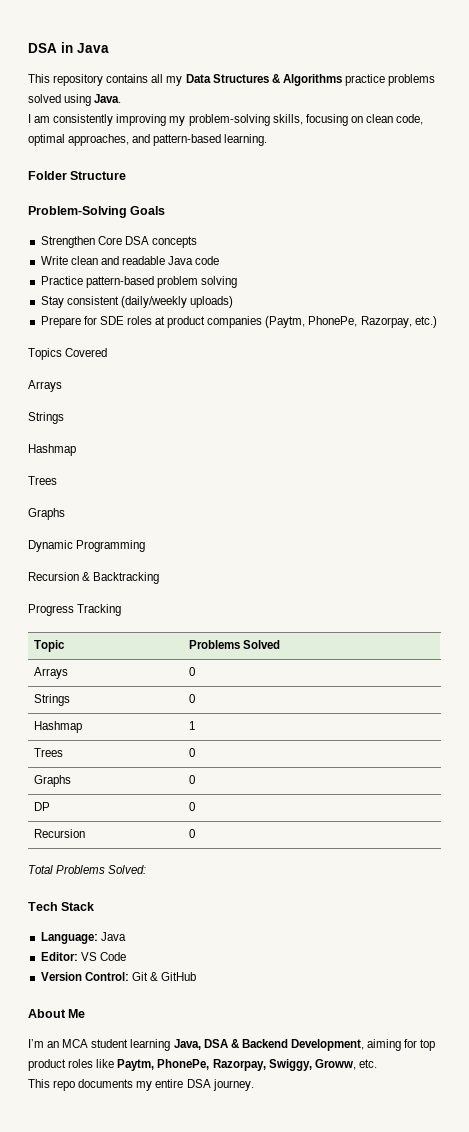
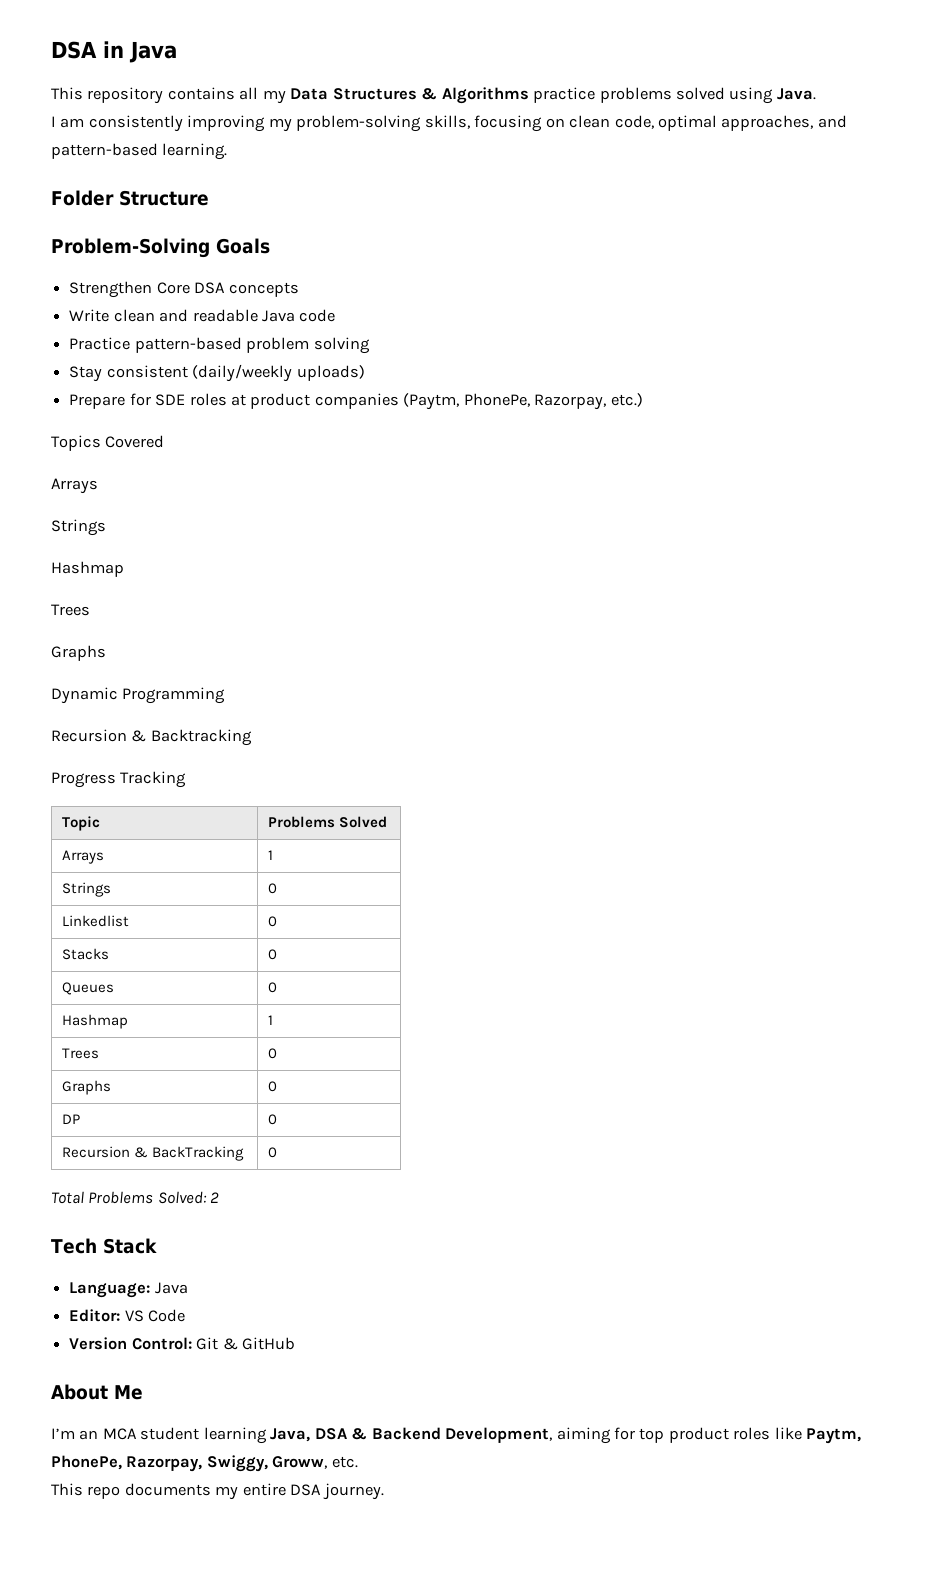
[188,667,195,676] [33,694,70,706] | 0 // Strings -> [267,850,273,860] [61,882,111,897] [267,883,277,894] [61,915,129,927] [267,916,277,927] [61,948,109,960] [267,949,277,960] [61,982,114,995] | 1 // Strings | 0 // Linkedlist | 0 // Stacks | 0 // Queues
(85, 833) none -> [134,1146,245,1161] & BackTracking
(147, 869) none -> [210,1192,220,1203] 2

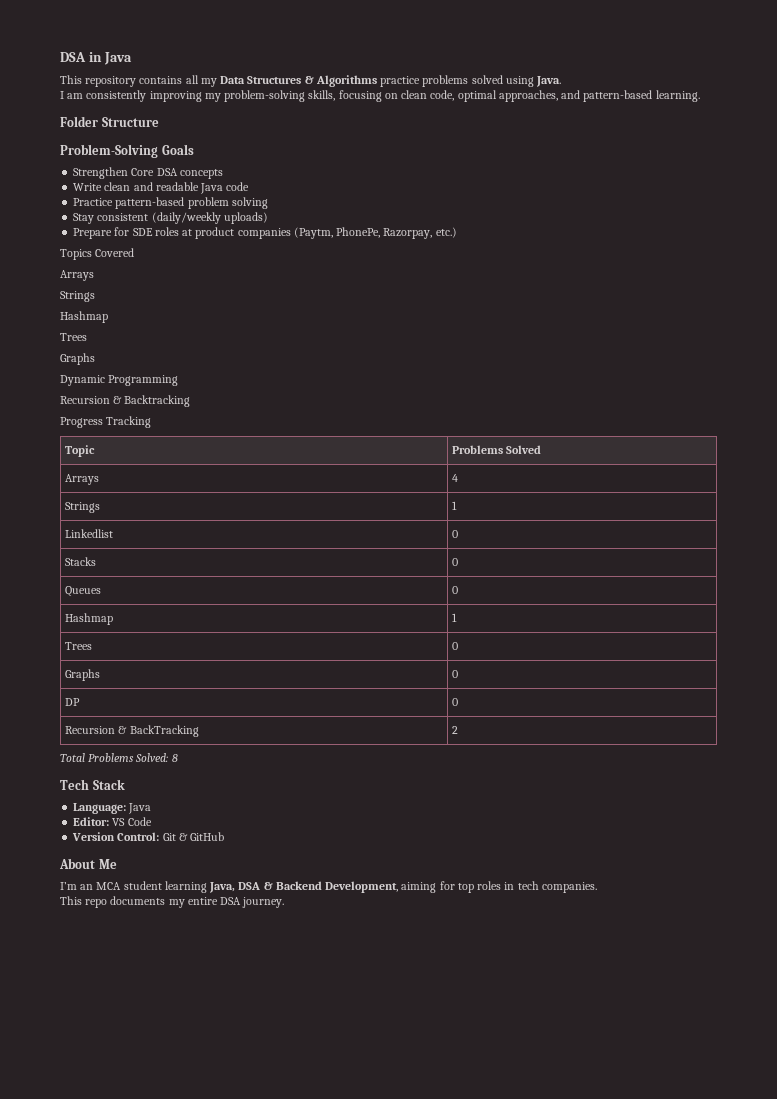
[267,850,273,860] 1 -> [452,474,459,482] 4
[267,883,277,894] 0 -> [452,501,458,510] 1
[267,1147,277,1158] 0 -> [452,726,459,734] 2
[210,1192,220,1203] 2 -> [171,754,178,762] 8
[668,1427,862,1444] [51,1455,358,1472] product roles like Paytm, PhonePe, Razorpay, Swiggy, Groww, etc. -> [477,881,597,893] roles in tech companies.

